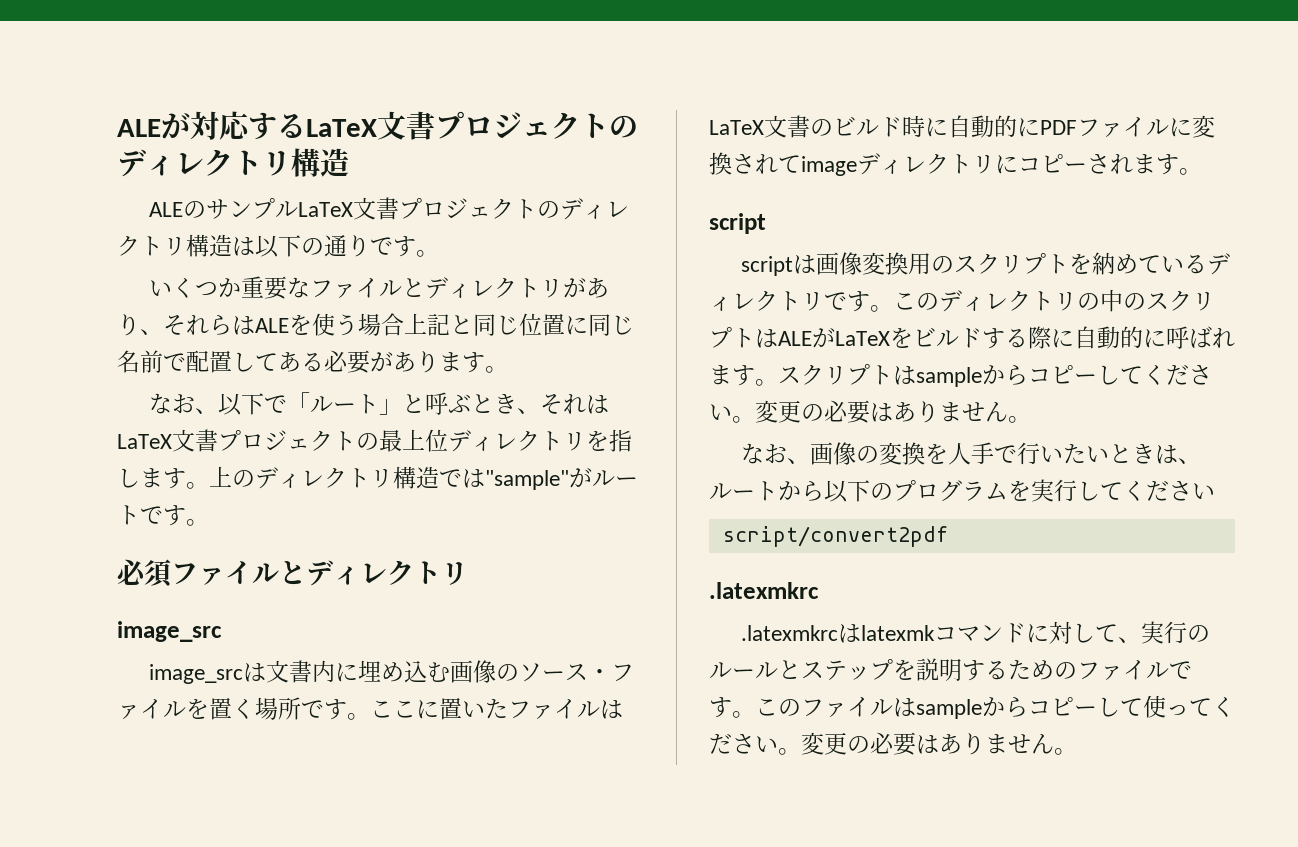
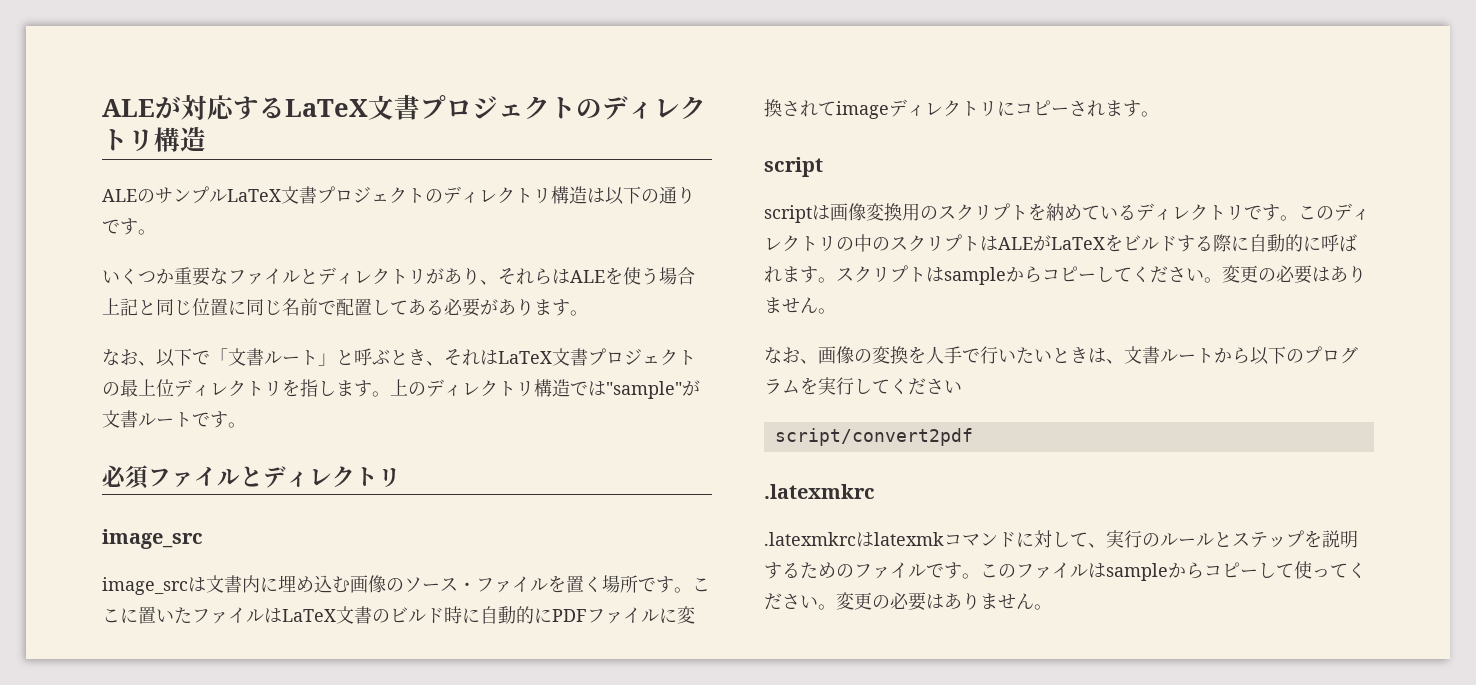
(310, 402) none -> [228,348,264,366] 文書
(592, 478) none -> [102,410,138,428] 文書
(1201, 461) none -> [1124,346,1160,364] 文書

